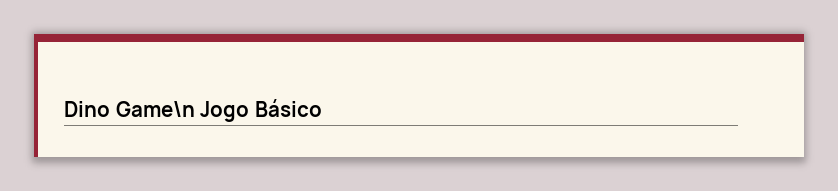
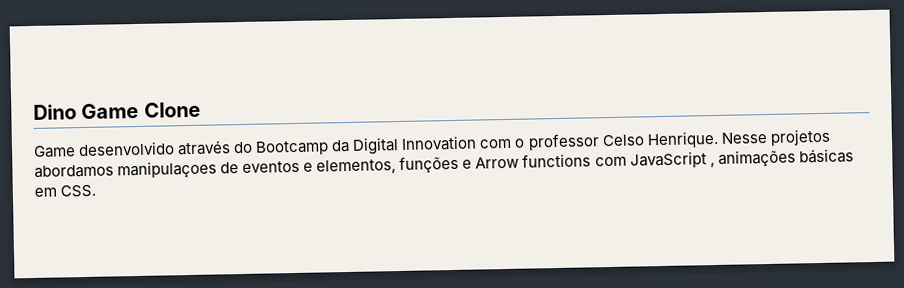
[115,99,322,122] Game\n Jogo Básico -> [81,101,201,120] [33,128,831,158] [34,148,854,179] [34,184,97,198] Game Clone // Game desenvolvido através do Bootcamp da Digital Innovation com o professor Celso Henrique. Nesse projetos abordamos manipulaçoes de eventos e elementos, funções e Arrow functions com JavaScript , animações básicas em CSS.

